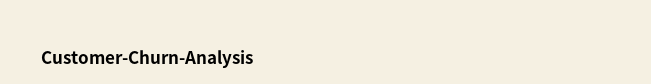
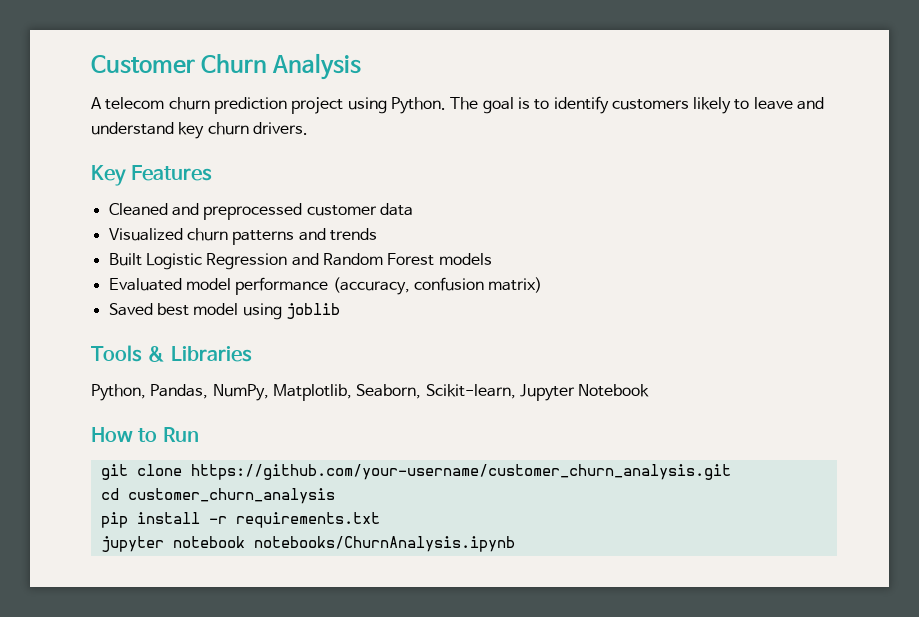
[41,50,253,68] Customer-Churn-Analysis -> [91,53,362,80] [91,96,825,114] [91,122,308,139] [91,165,213,186] [108,203,413,220] [108,228,377,245] [108,253,492,270] [108,277,543,295] [108,303,340,320] [91,345,252,362] [91,384,650,401] [91,427,199,442] [100,464,731,480] [100,488,335,504] [100,512,380,528] [100,536,515,552] Customer Churn Analysis // A telecom churn prediction project using Python. The goal is to identify customers likely to leave and understand key churn drivers. // Key Features // Cleaned and preprocessed customer data // Visualized churn patterns and trends // Built Logistic Regression and Random Forest models // Evaluated model performance (accuracy, confusion matrix) // Saved best model using joblib // Tools & Libraries // Python, Pandas, NumPy, Matplotlib, Seaborn, Scikit-learn, Jupyter Notebook // How to Run // git clone https://github.com/your-username/customer_churn_analysis.git // cd customer_churn_analysis // pip install -r requirements.txt // jupyter notebook notebooks/ChurnAnalysis.ipynb

